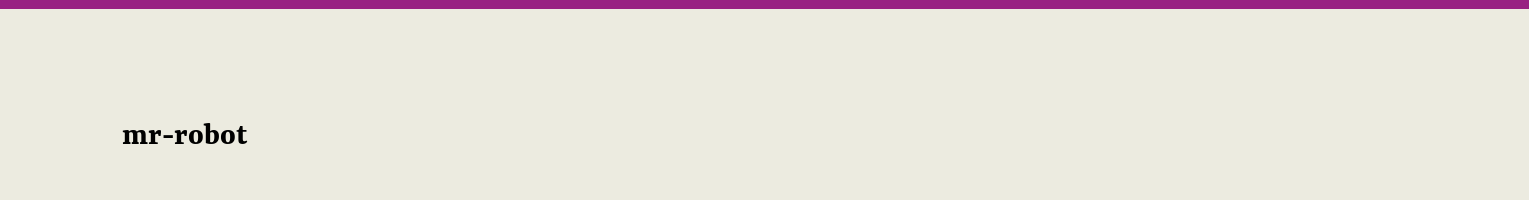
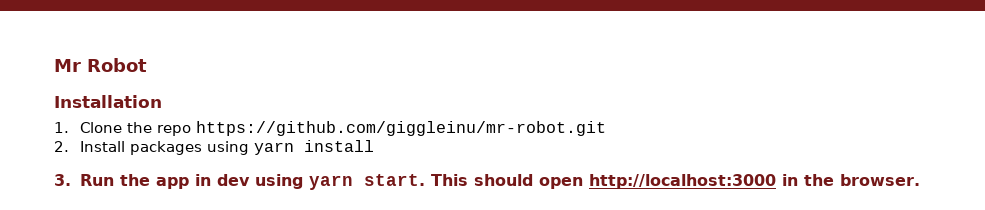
[122,123,248,144] mr-robot -> [54,58,147,72] [54,95,162,108] [54,121,607,136] [54,140,375,155] [54,174,921,190] Mr Robot // Installation // 1. Clone the repo https://github.com/giggleinu/mr-robot.git // 2. Install packages using yarn install // 3. Run the app in dev using yarn start. This should open http://localhost:3000 in the browser.

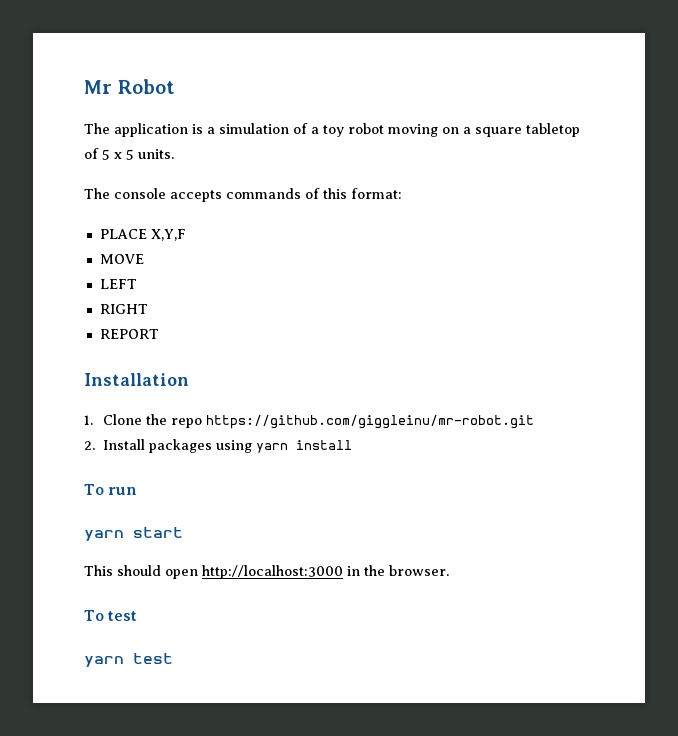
(147, 65) none -> [84,123,580,137] [84,148,174,160] [84,188,402,202] [99,229,186,241] [99,254,144,264] [99,279,137,289] [99,304,148,314] [99,329,159,339] // The application is a simulation of a toy robot moving on a square tabletop of 5 x 5 units. // The console accepts commands of this format: // PLACE X,Y,F // MOVE // LEFT // RIGHT // REPORT
[54,174,426,190] 3. Run the app in dev using yarn start. -> [84,484,138,495] [84,527,183,541] To run // yarn start //
(921, 180) none -> [84,610,138,621] [84,653,173,667] // To test // yarn test

